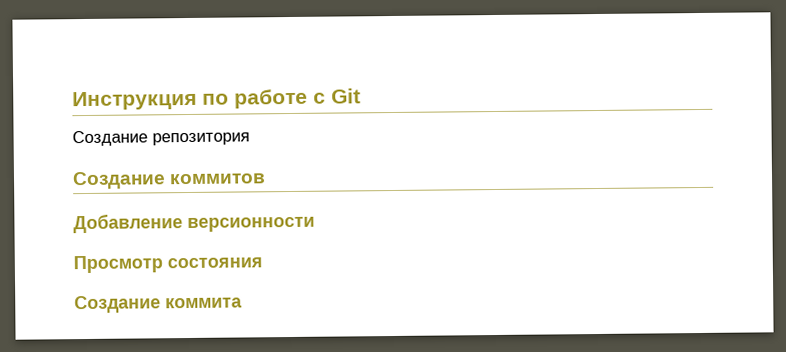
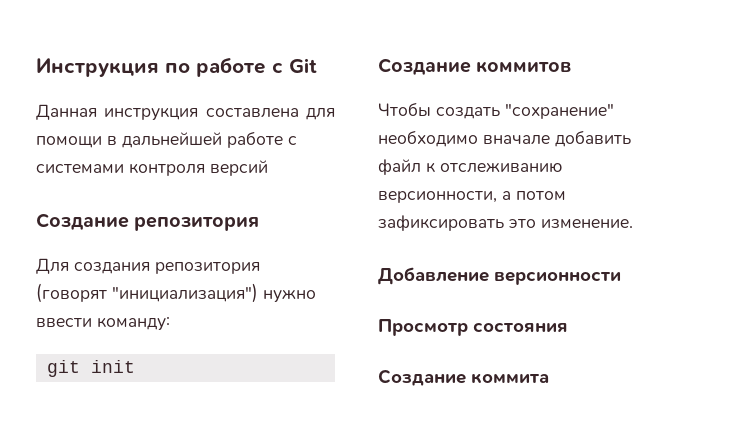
[72,130,250,147] [72,171,267,190] Создание репозитория // Создание коммитов -> [36,104,335,121] [36,131,297,148] [36,160,268,176] [36,213,260,231] [36,258,260,274] [36,283,316,303] [36,317,170,331] [46,360,135,377] [378,58,572,75] [378,102,614,119] [378,130,631,147] [378,159,562,175] [378,191,566,203] [378,215,633,231] Данная инструкция составлена для помощи в дальнейшей работе с системами контроля версий // Создание репозитория // Для создания репозитория (говорят "инициализация") нужно ввести команду: // git init // Создание коммитов // Чтобы создать "сохранение" необходимо вначале добавить файл к отслеживанию версионности, а потом зафиксировать это изменение.

